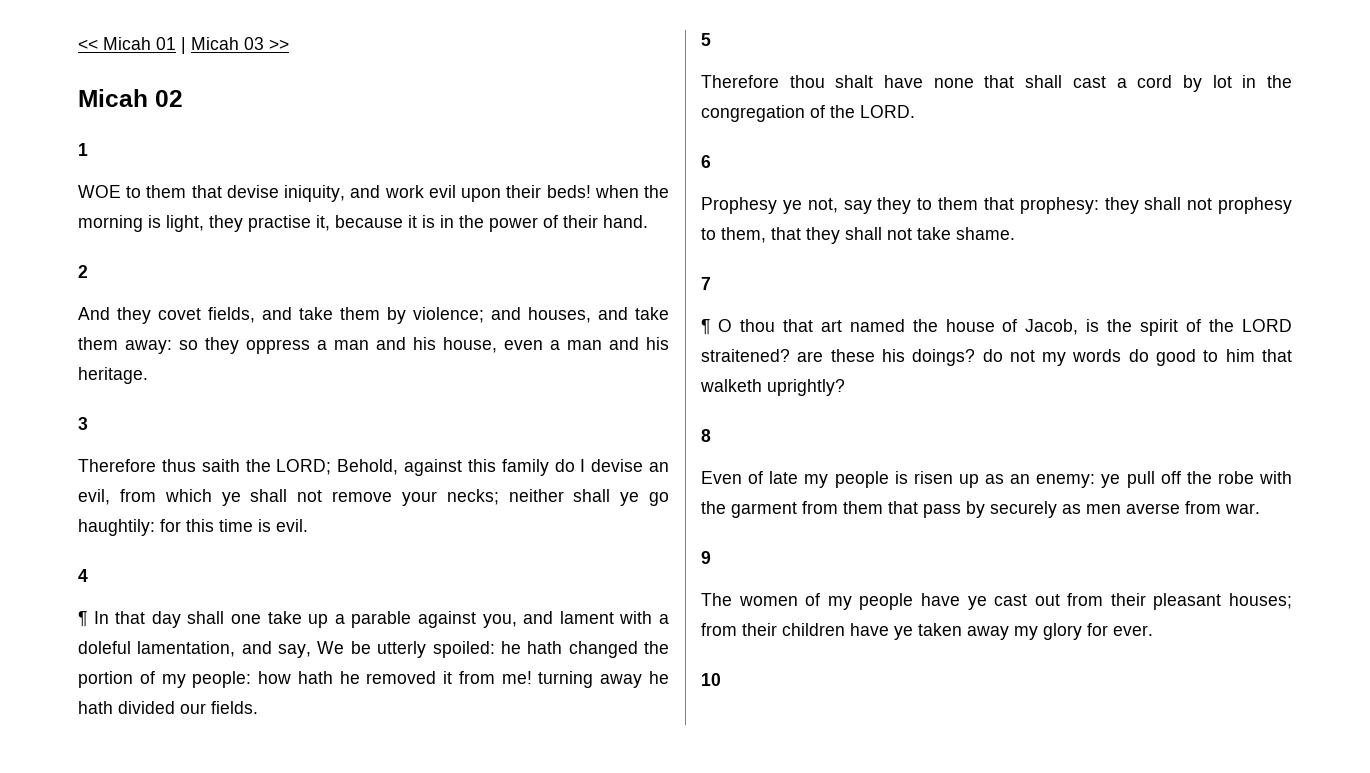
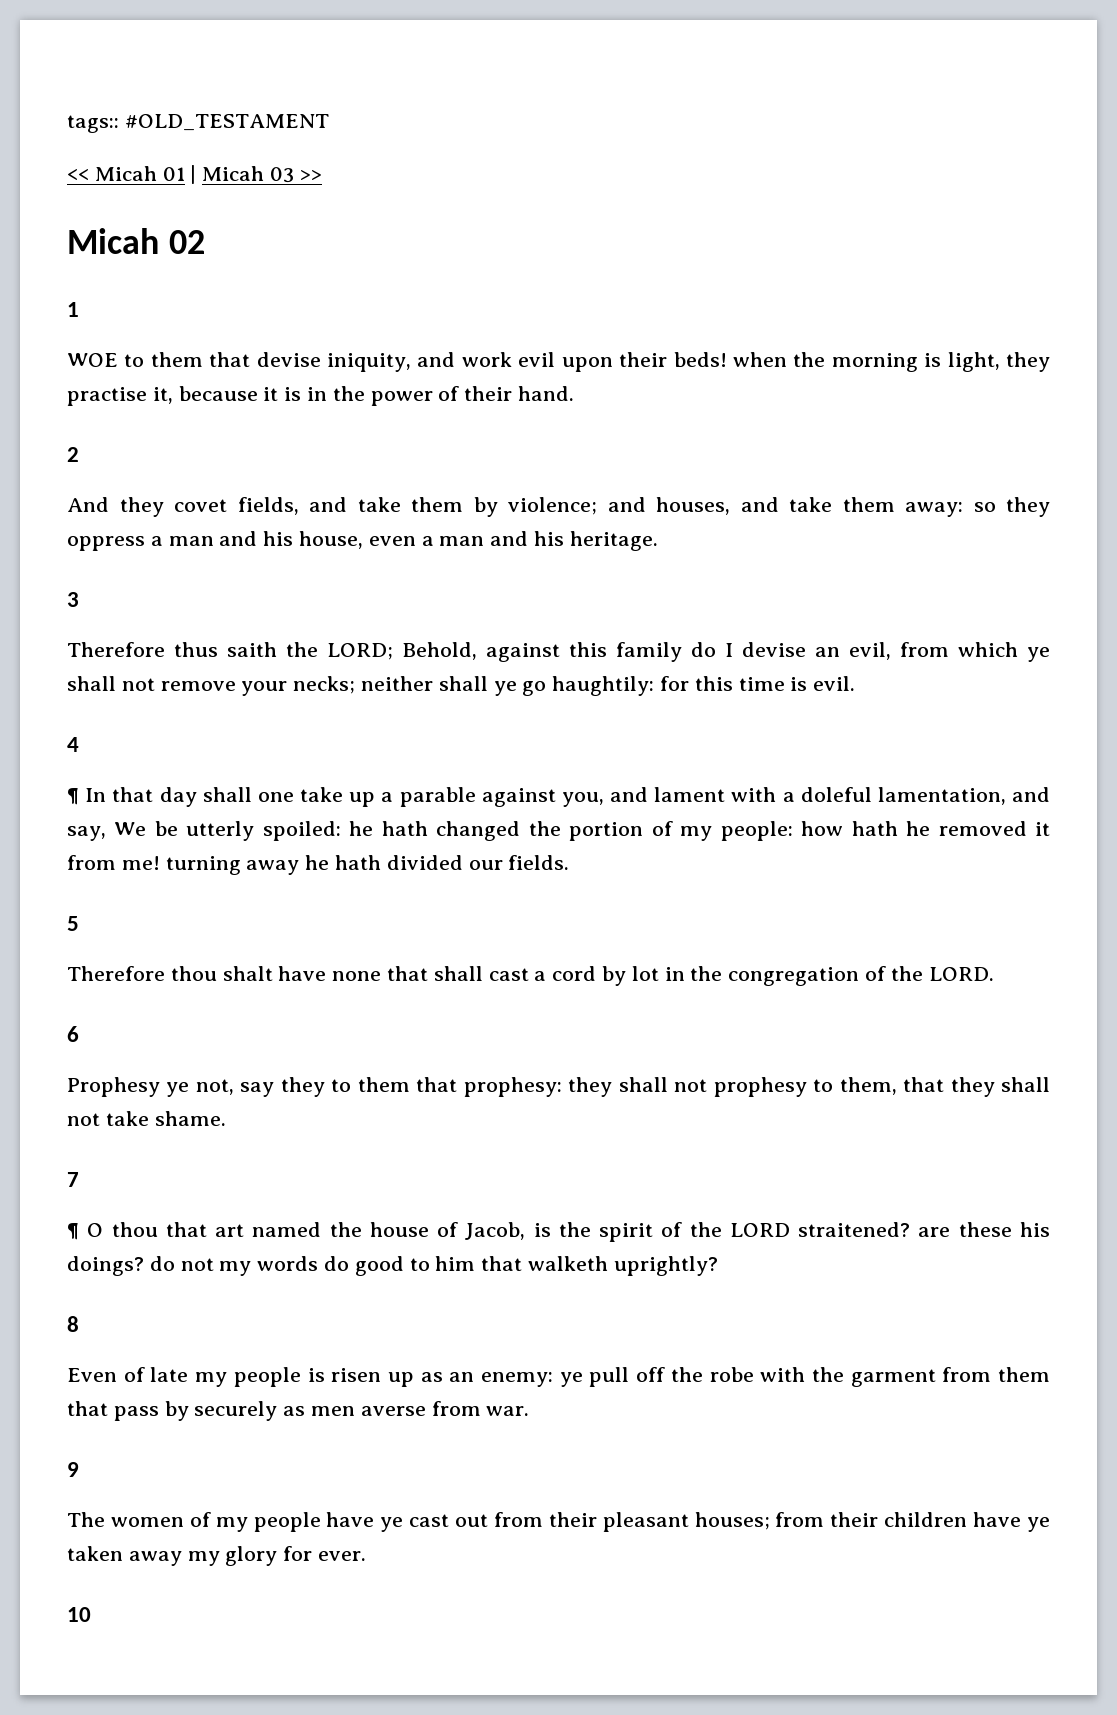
(78, 44) none -> [67,114,329,133] tags:: #OLD_TESTAMENT //

